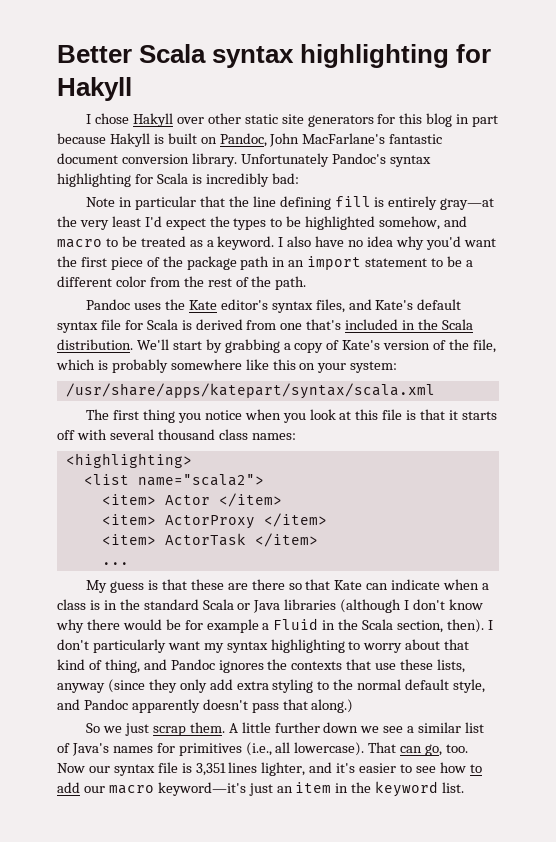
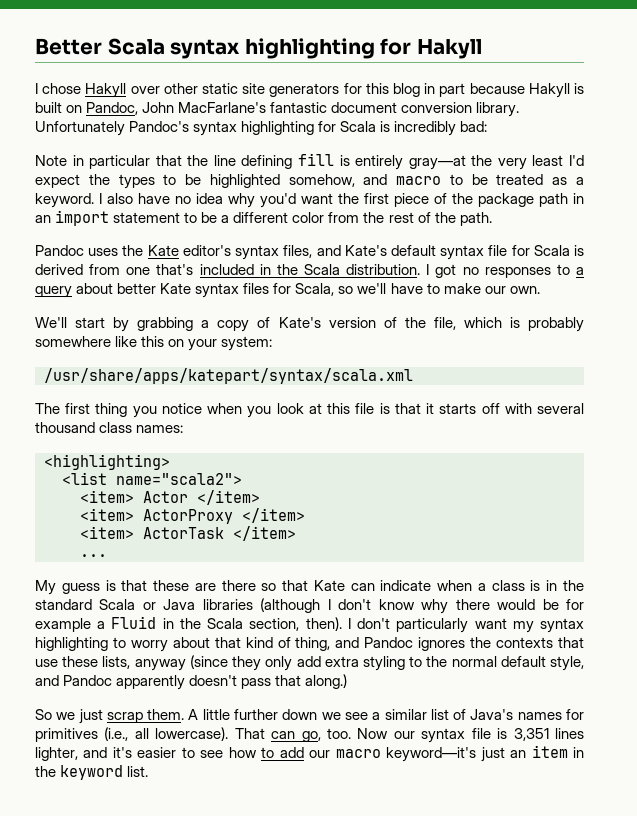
(133, 344) none -> [426,264,584,278] [35,283,540,298] I got no responses to a query about better Kate syntax files for Scala, so we'll have to make our own. //

